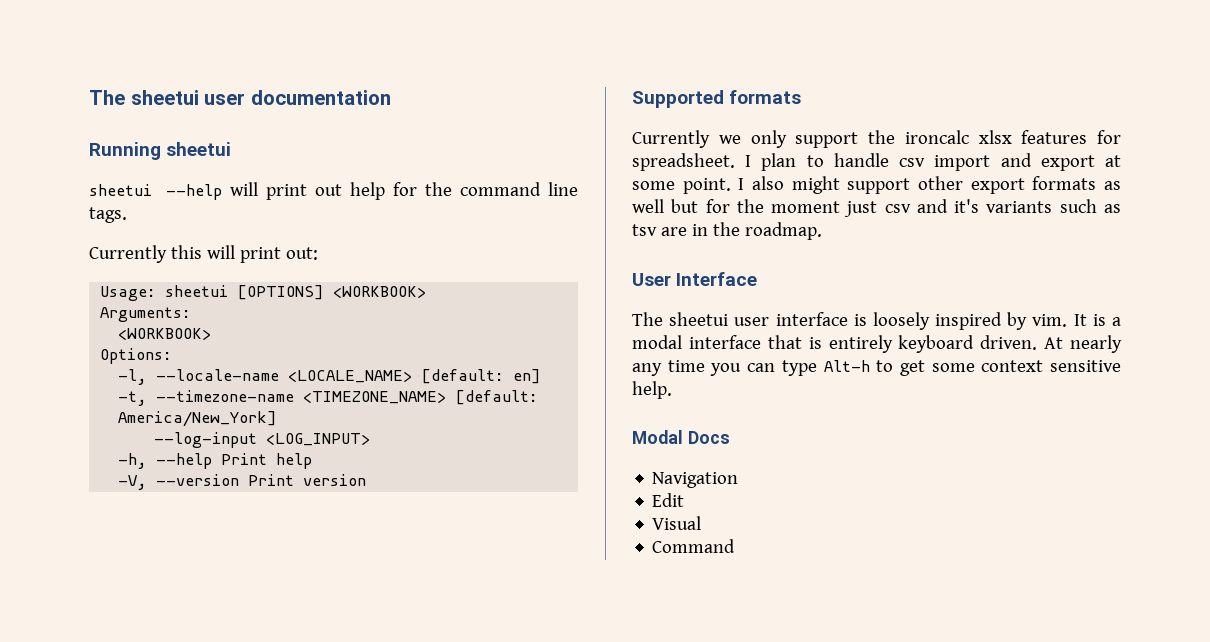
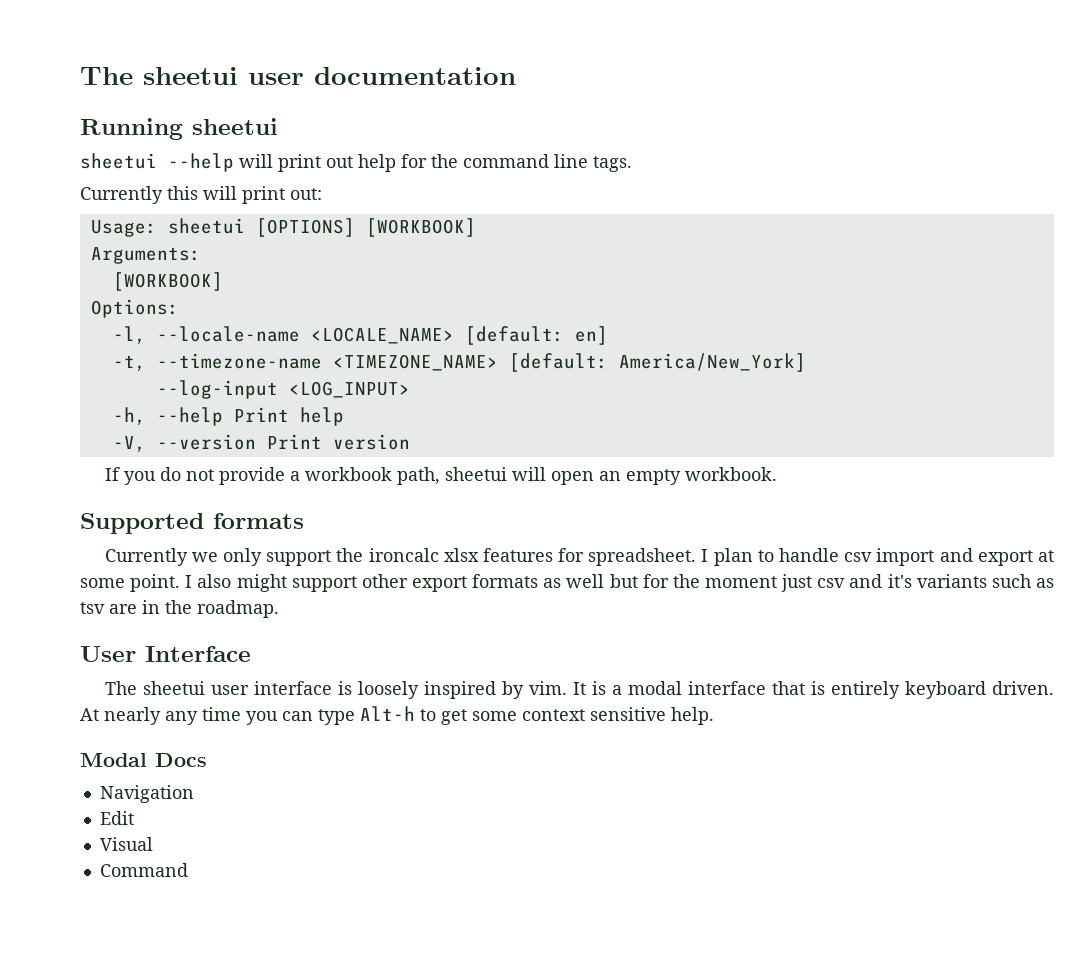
[333,286,427,298] <WORKBOOK> -> [365,218,476,237] [WORKBOOK]
[118,328,212,340] <WORKBOOK> -> [112,272,223,291] [WORKBOOK]
(367, 480) none -> [104,467,777,485] // If you do not provide a workbook path, sheetui will open an empty workbook.

